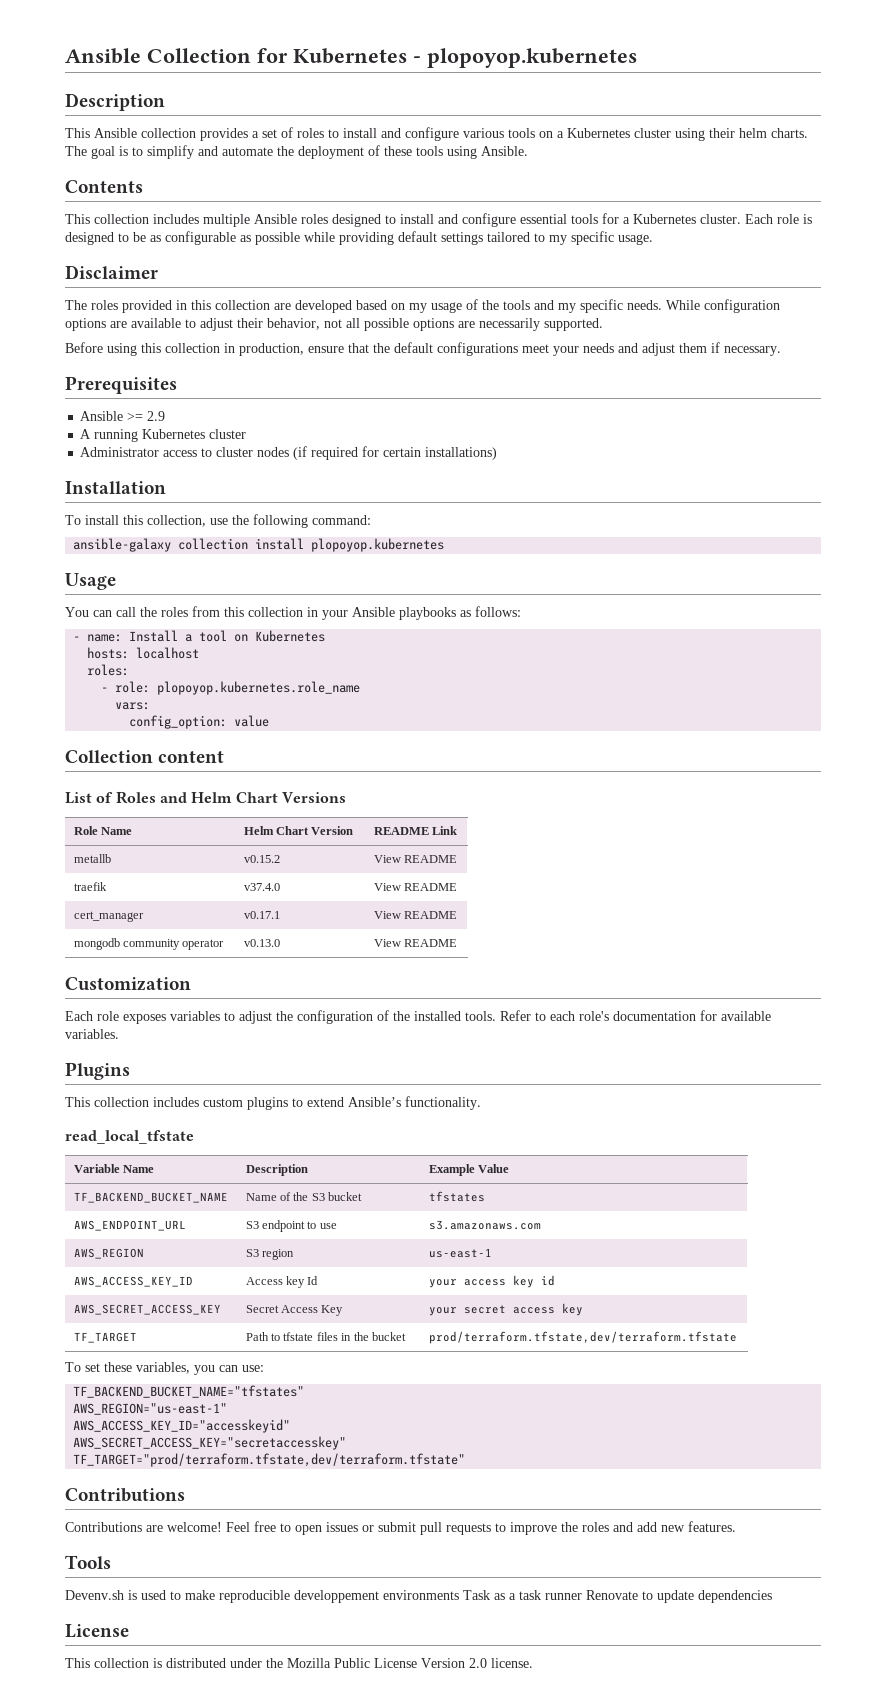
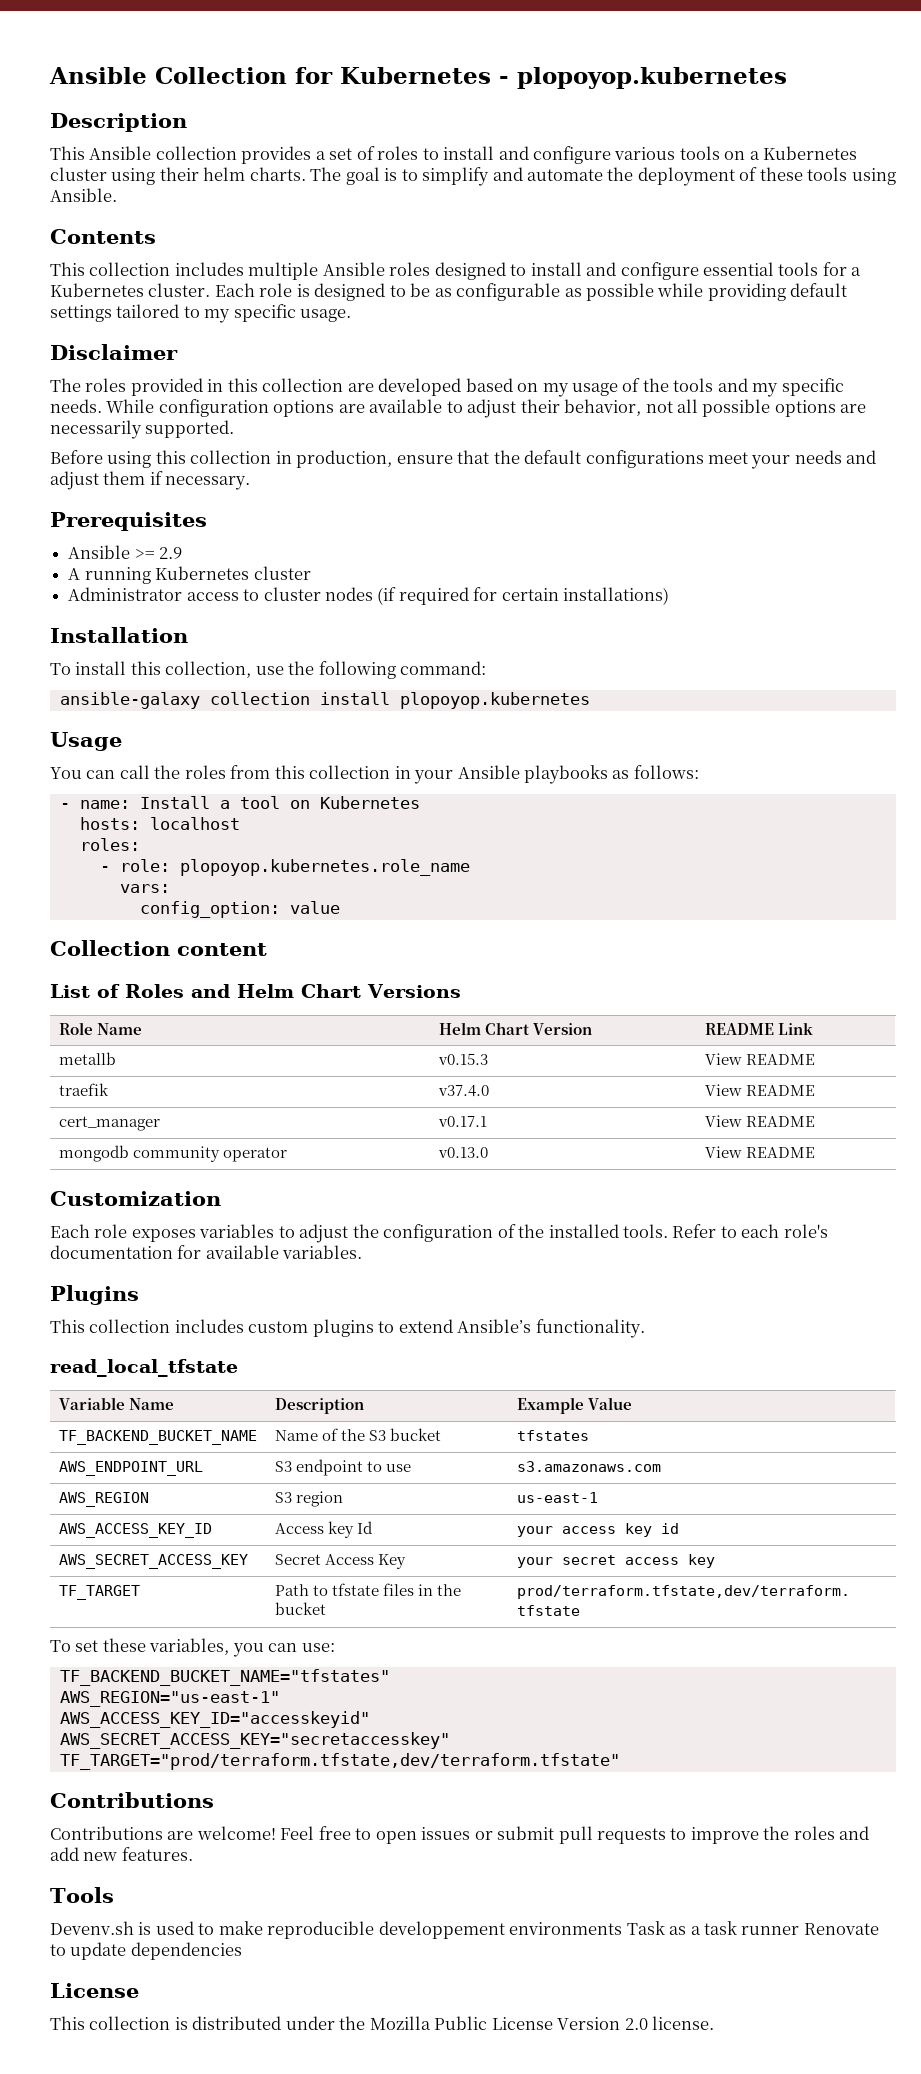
[243,855,280,863] v0.15.2 -> [437,1053,488,1065] v0.15.3

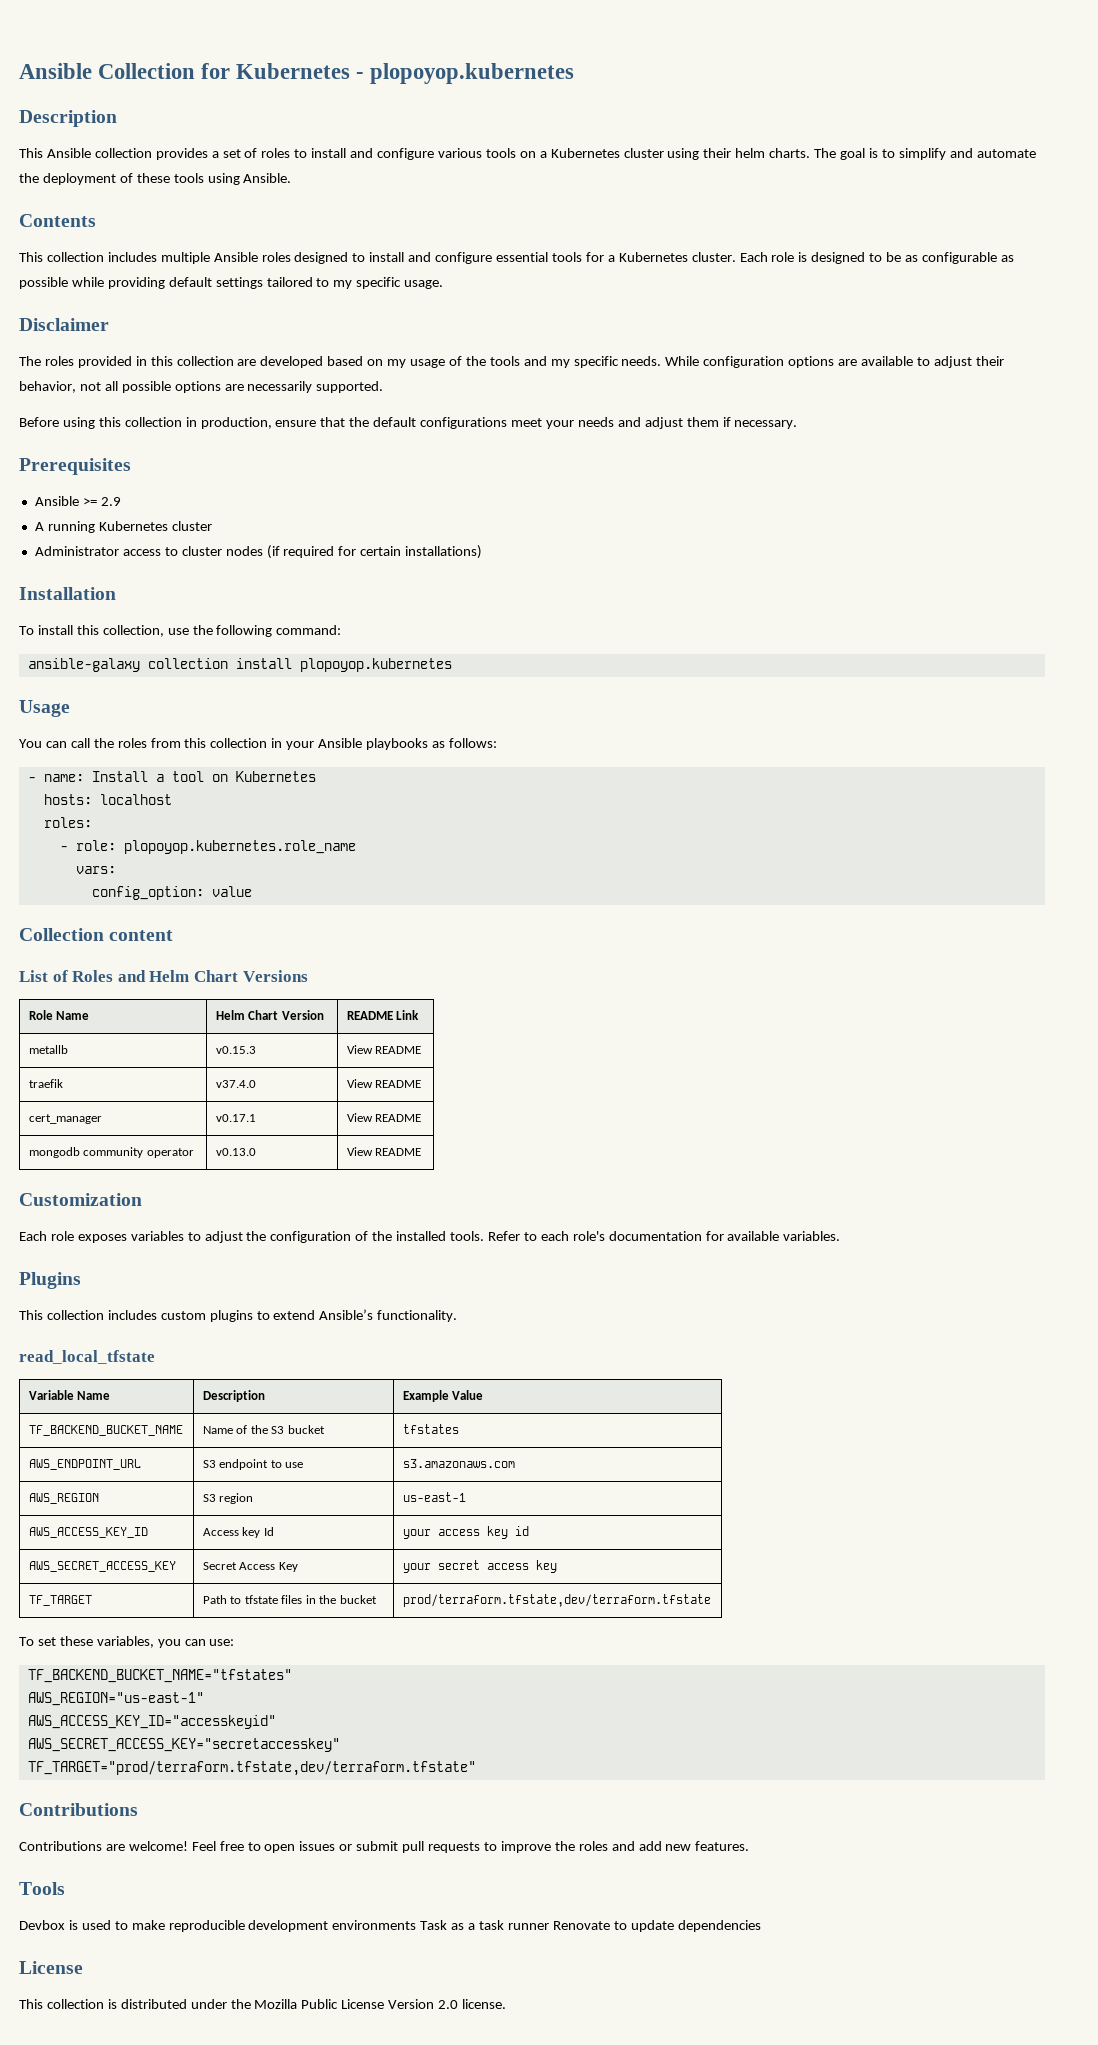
[50,1921,134,1935] Devenv.sh -> [19,1920,65,1930] Devbox
[378,1921,505,1939] developpement -> [248,1920,329,1932] development

